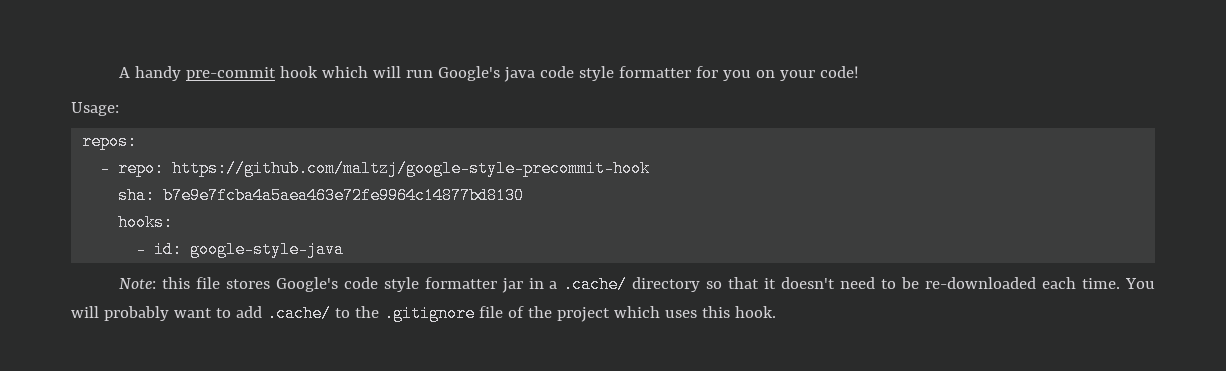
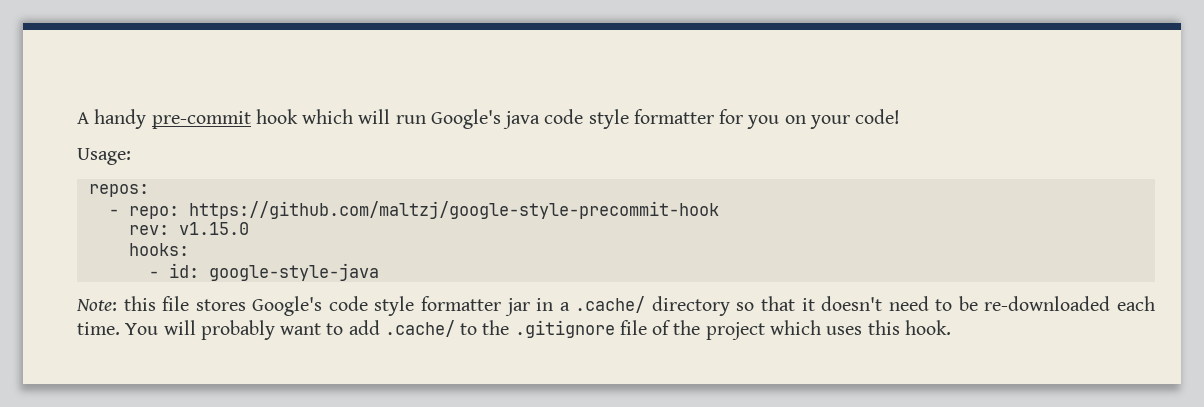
[118,187,525,204] sha: b7e9e7fcba4a5aea463e72fe9964c14877bd8130 -> [128,222,249,235] rev: v1.15.0

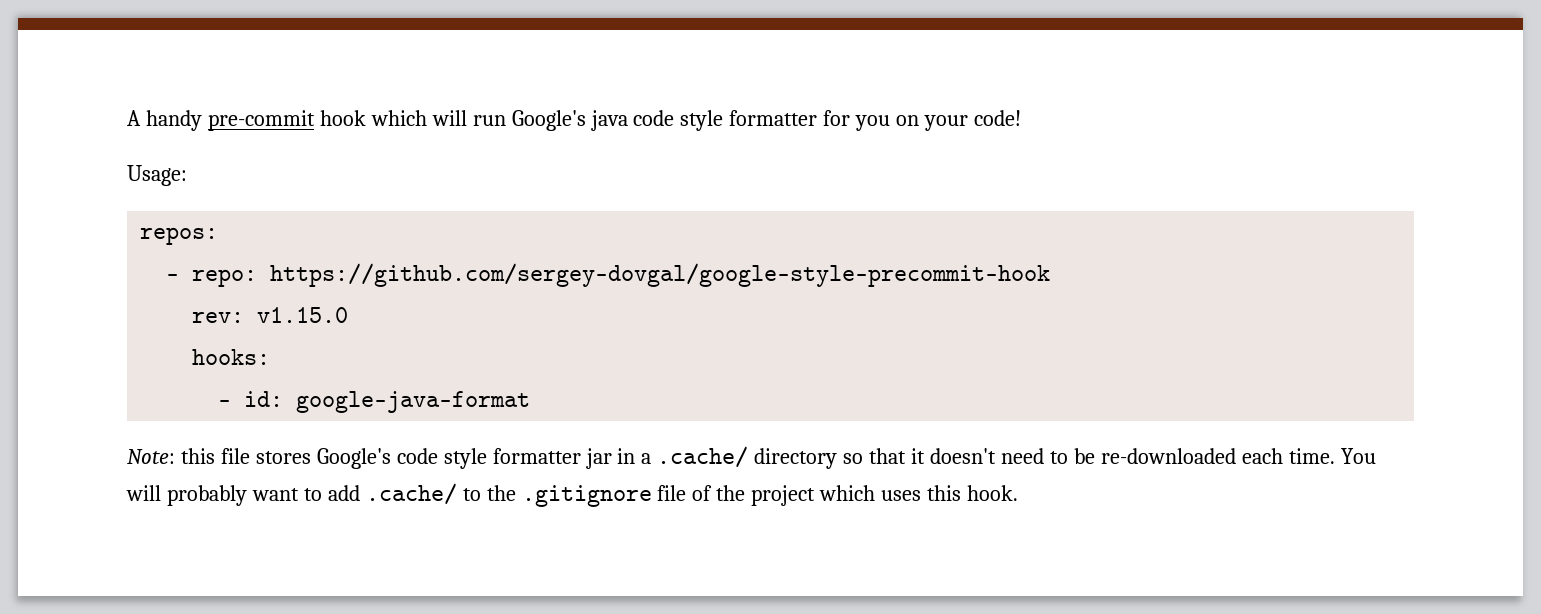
[188,201,719,219] https://github.com/maltzj/google-style-precommit-hook -> [270,263,1051,287] https://github.com/sergey-dovgal/google-style-precommit-hook
[208,263,379,281] google-style-java -> [296,391,531,413] google-java-format

